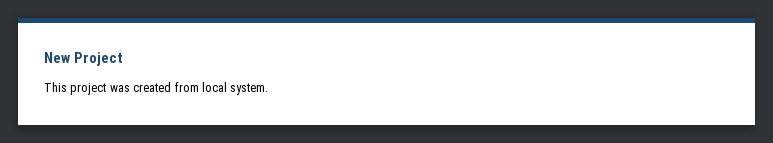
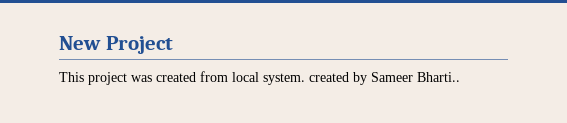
(269, 89) none -> [309,72,460,85] created by Sameer Bharti..

